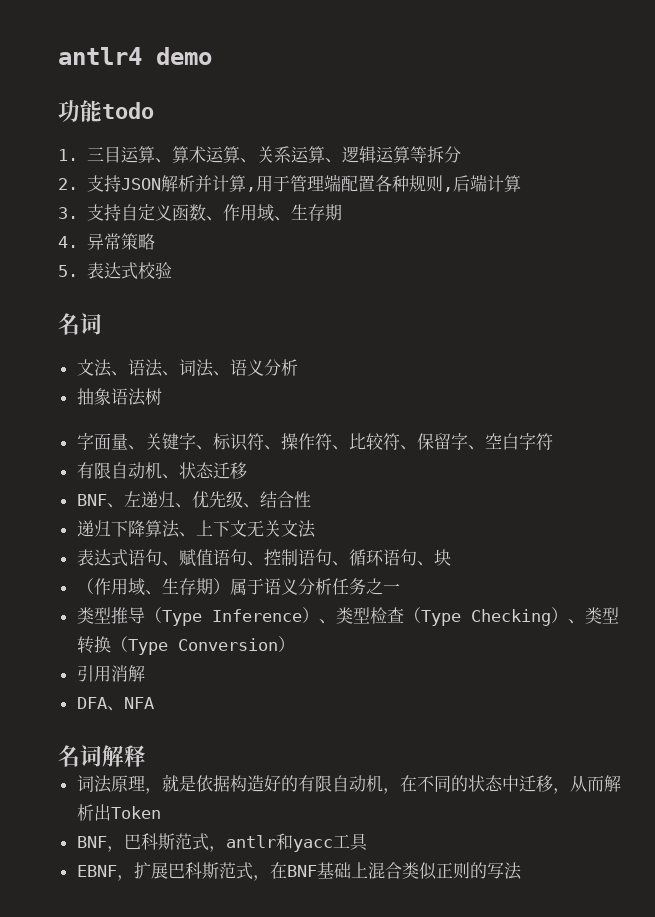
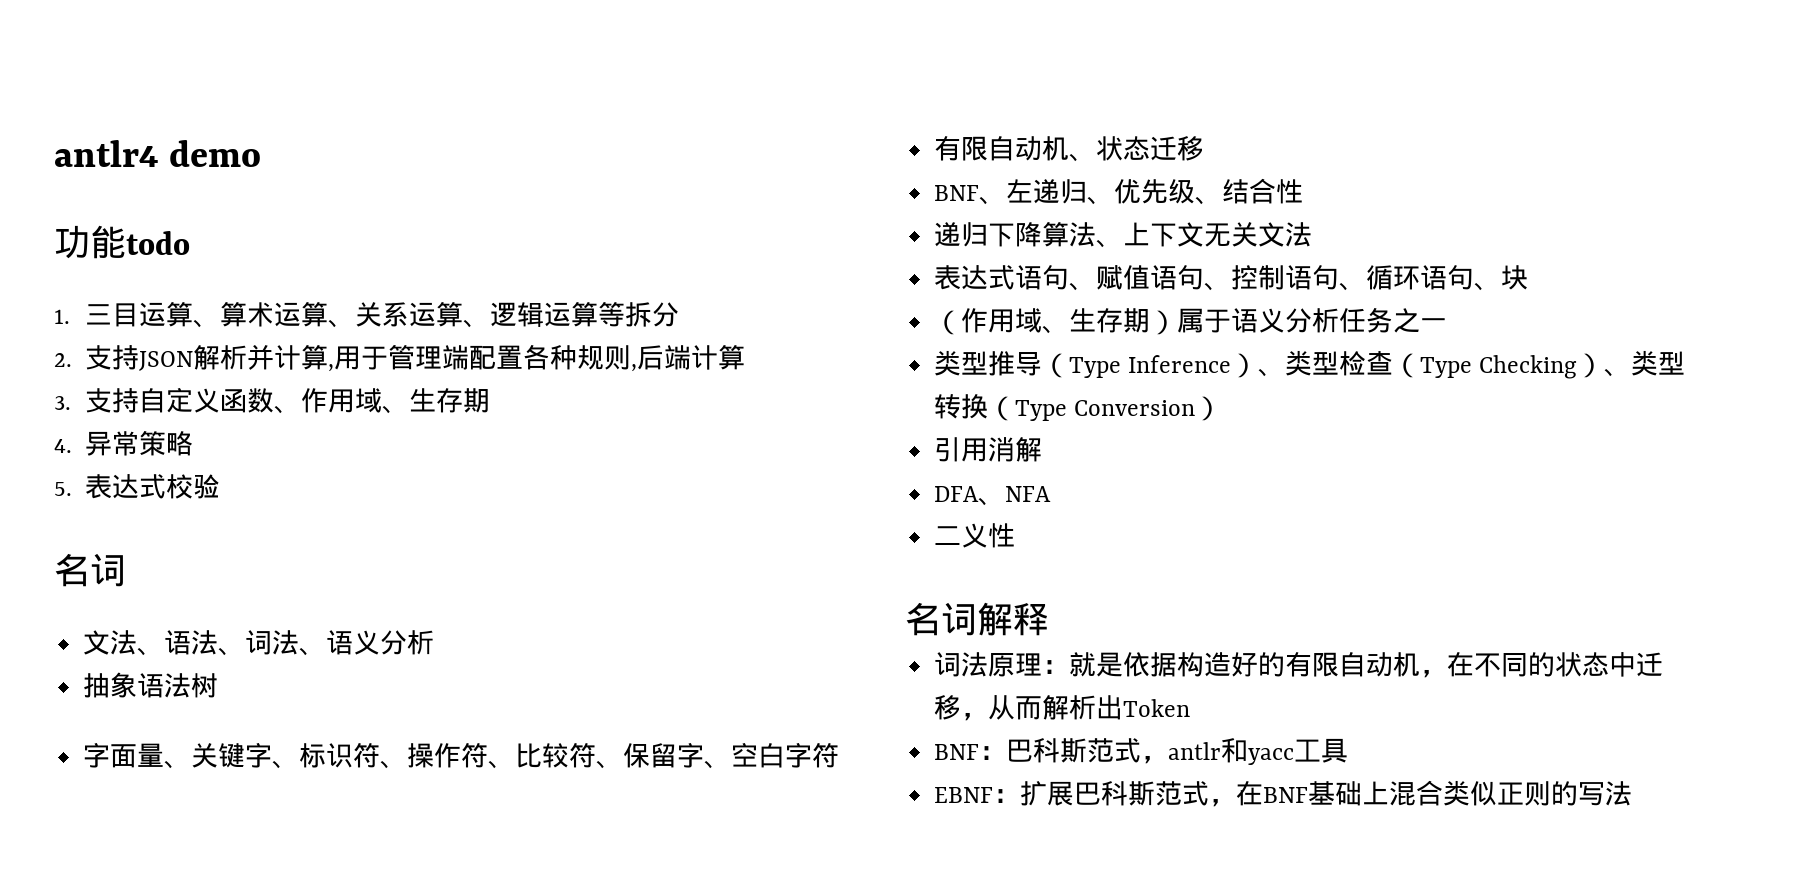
(154, 703) none -> [934,523,1016,548] // 二义性
[144,788,162,794] ， -> [1042,660,1070,674] ：
[106,846,124,852] ， -> [979,746,1007,760] ：
[116,875,134,881] ， -> [993,789,1021,803] ：

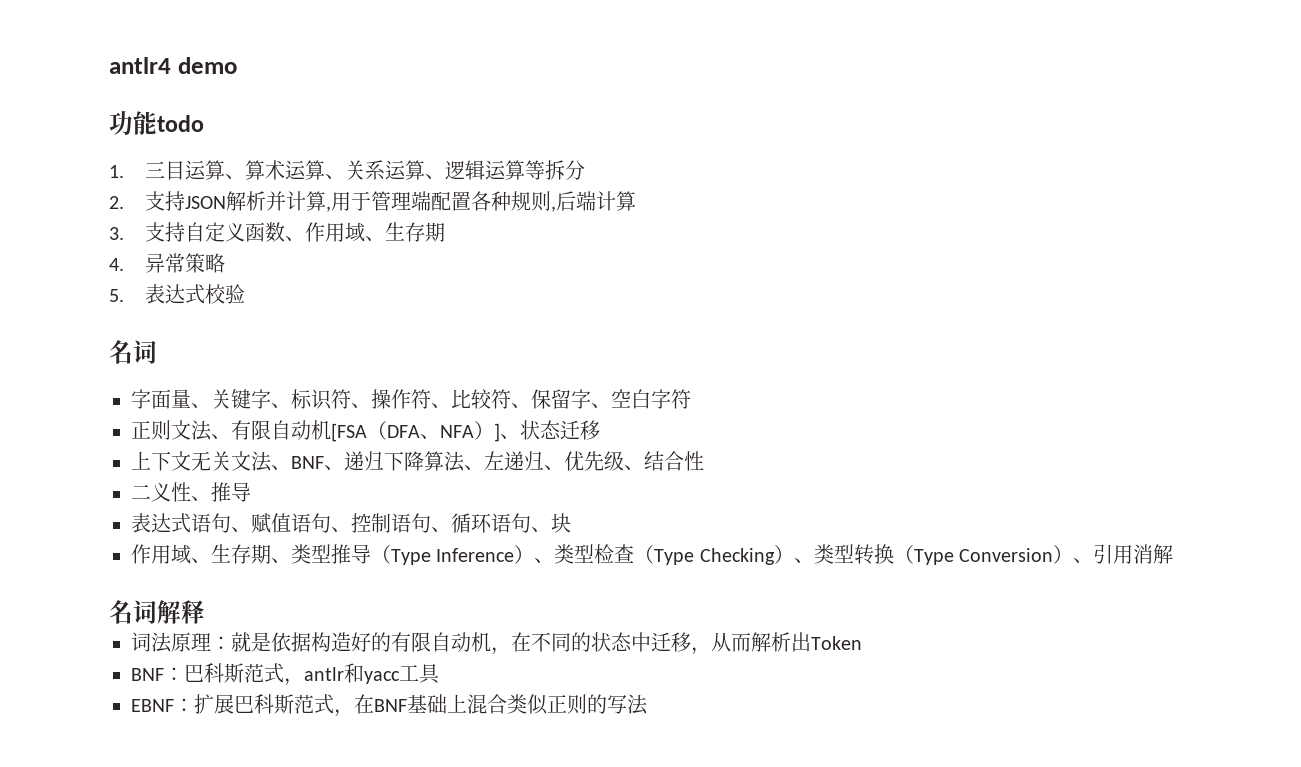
[83,630,435,656] [83,672,219,698] // 文法、语法、词法、语义分析 // 抽象语法树 -> (157, 352) none
[934,136,1205,162] [934,185,980,201] 有限自动机、状态迁移 // BNF -> [131,420,600,442] [131,451,465,472] 正则文法、有限自动机[FSA（DFA、NFA）]、状态迁移 // 上下文无关文法、BNF、递归下降算法
[934,221,1313,248] 递归下降算法、上下文无关文法 -> [131,482,251,502] 二义性、推导
[934,307,1448,335] （作用域、生存期）属于语义分析任务之一 // -> [131,544,291,564] 作用域、生存期、
(1223, 408) // -> [1073,558,1094,563] 、
[934,486,1052,506] [934,523,1016,548] // DFA、NFA // 二义性 -> (1174, 554) none

